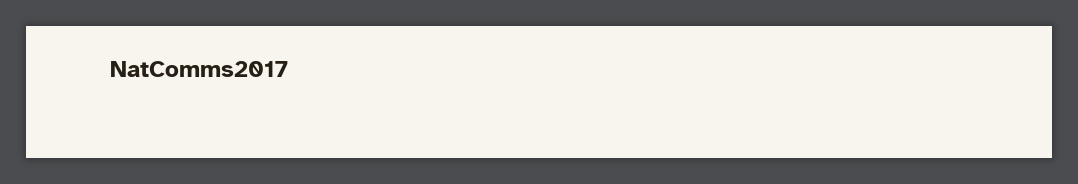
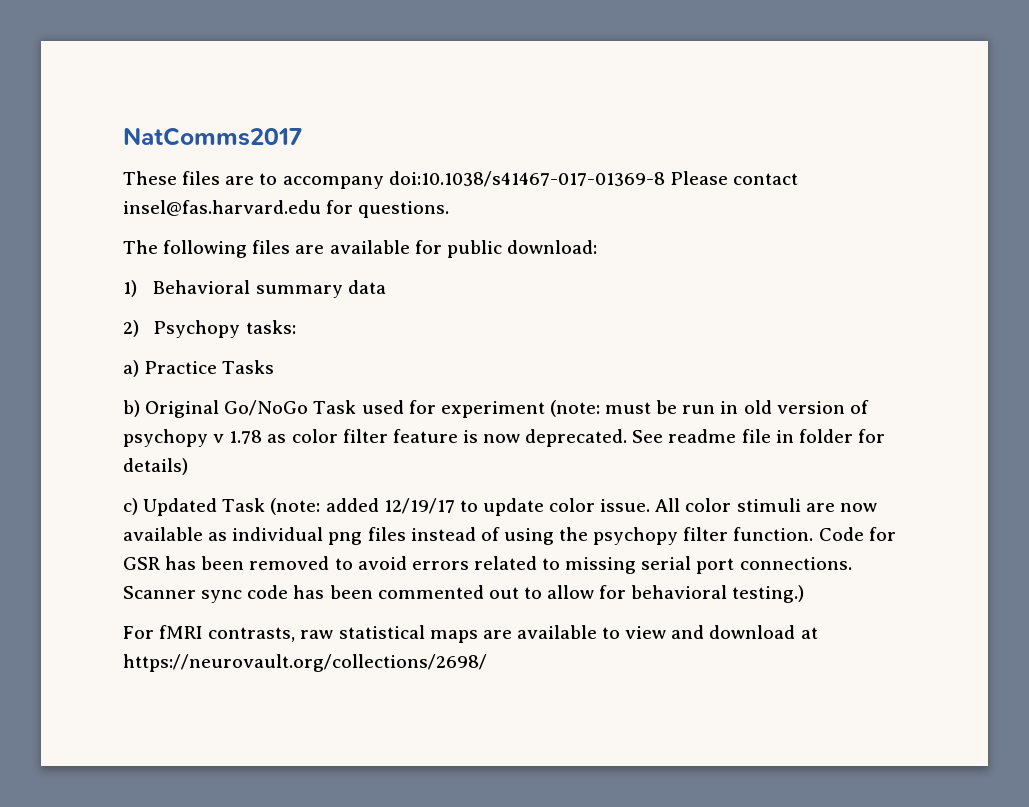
(288, 69) none -> [123,171,798,189] [123,200,450,218] [123,240,597,258] [123,280,386,298] [123,320,296,338] [123,360,275,377] [123,400,869,418] [123,429,885,447] [123,458,188,475] [123,498,877,516] [123,527,896,545] [123,556,852,574] [123,585,805,603] [123,625,818,643] [123,654,487,672] // These files are to accompany doi:10.1038/s41467-017-01369-8 Please contact insel@fas.harvard.edu for questions. // The following files are available for public download: // 1) Behavioral summary data // 2) Psychopy tasks: // a) Practice Tasks // b) Original Go/NoGo Task used for experiment (note: must be run in old version of psychopy v 1.78 as color filter feature is now deprecated. See readme file in folder for details) // c) Updated Task (note: added 12/19/17 to update color issue. All color stimuli are now available as individual png files instead of using the psychopy filter function. Code for GSR has been removed to avoid errors related to missing serial port connections. Scanner sync code has been commented out to allow for behavioral testing.) // For fMRI contrasts, raw statistical maps are available to view and download at https://neurovault.org/collections/2698/

